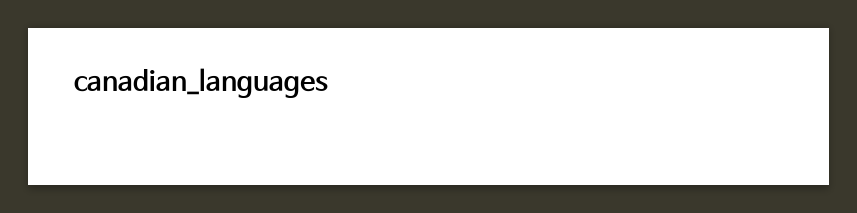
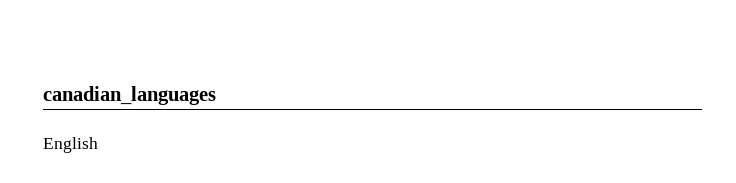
(328, 83) none -> [43,137,98,153] // English

